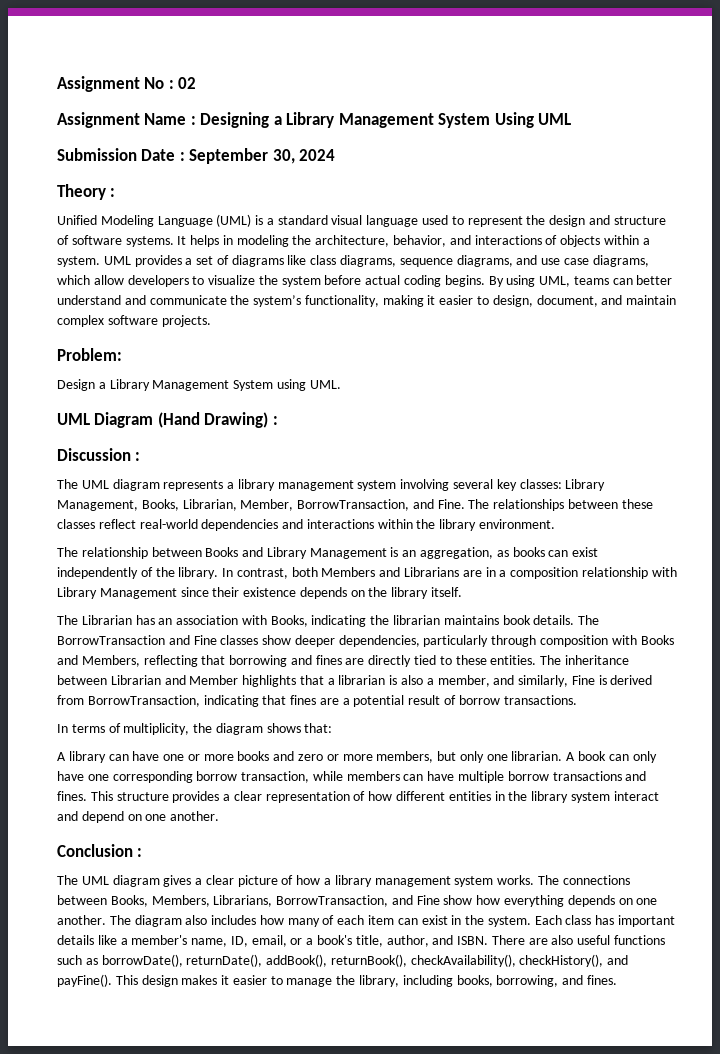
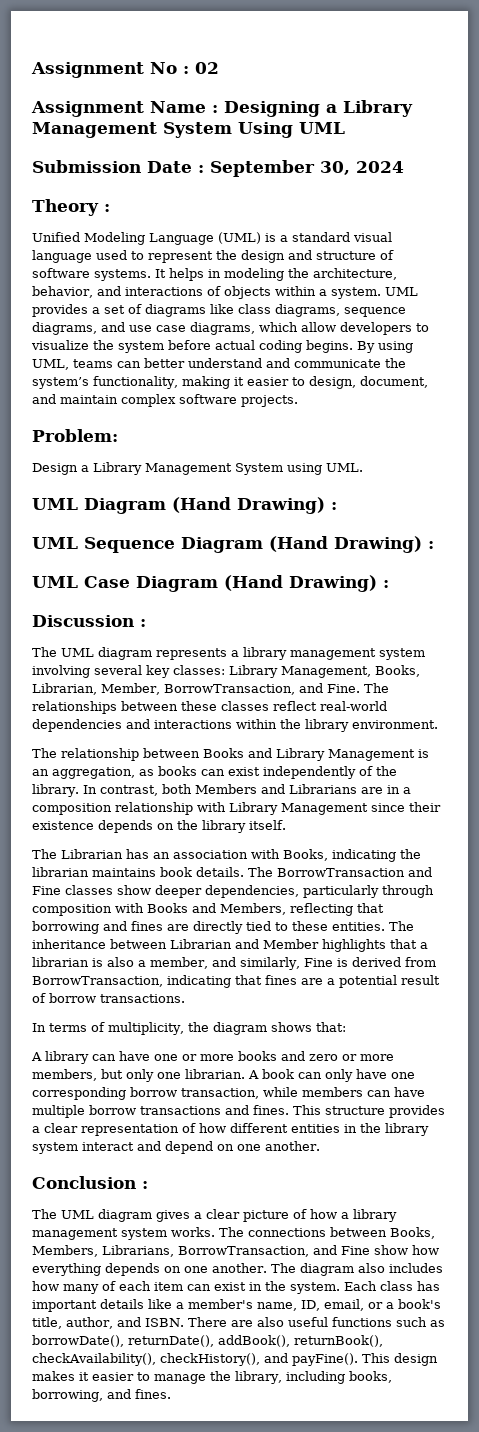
(278, 420) none -> [32,536,434,553] [32,575,389,592] // UML Sequence Diagram (Hand Drawing) : // UML Case Diagram (Hand Drawing) :

